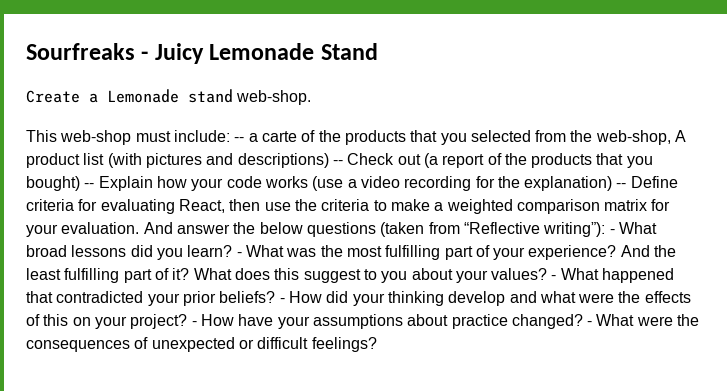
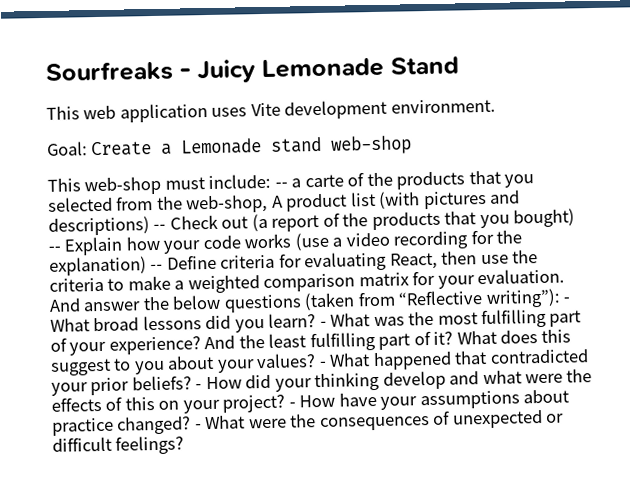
(378, 51) none -> [46,98,496,123] [47,141,88,156] This web application uses Vite development environment. // Goal:
[236,90,312,105] web-shop. -> [330,135,413,155] web-shop

